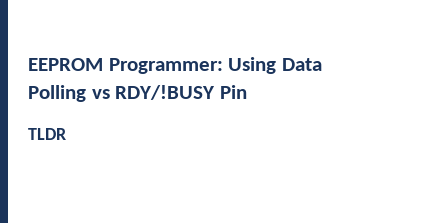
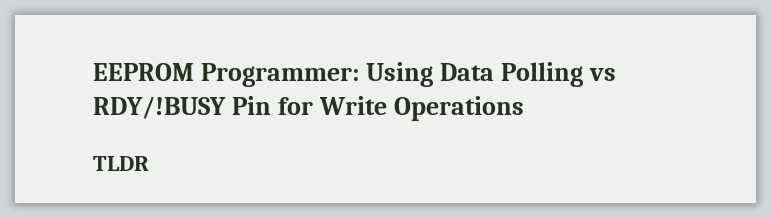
(248, 92) none -> [278,96,525,121] for Write Operations

